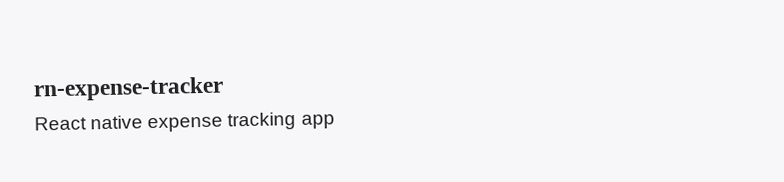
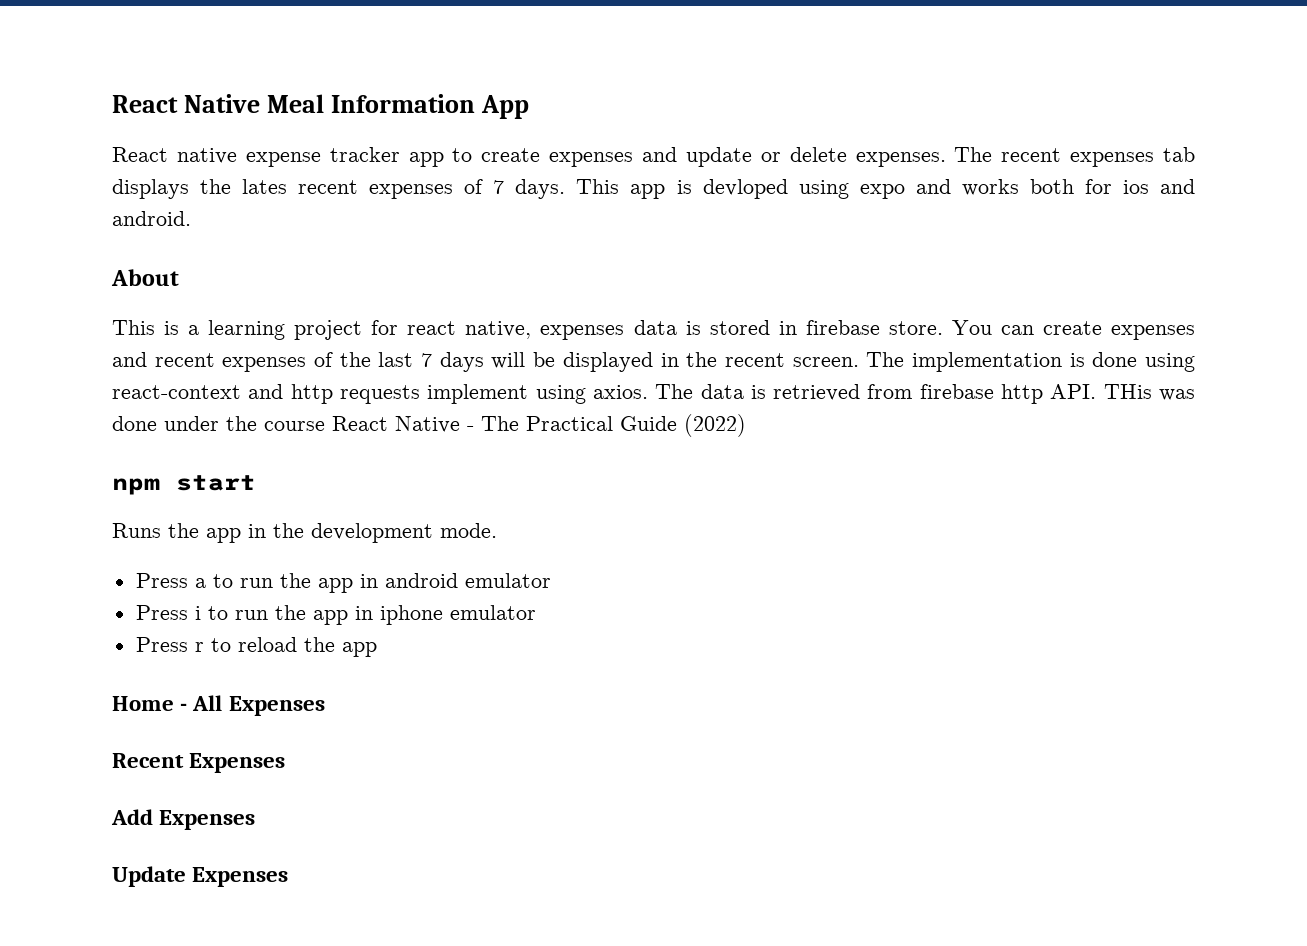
[33,76,224,102] [34,112,335,133] rn-expense-tracker // React native expense tracking app -> [112,94,529,119] [112,147,1195,167] [112,179,1196,199] [112,211,191,226] [111,269,179,286] [112,320,1195,340] [112,352,1196,372] [112,384,1195,404] [112,414,746,437] [112,475,256,495] [112,523,497,543] [135,573,551,593] [135,605,536,625] [135,637,377,657] [112,695,325,716] [112,753,286,773] [111,809,256,830] [112,866,289,887] React Native Meal Information App // React native expense tracker app to create expenses and update or delete expenses. The recent expenses tab displays the lates recent expenses of 7 days. This app is devloped using expo and works both for ios and android. // About // This is a learning project for react native, expenses data is stored in firebase store. You can create expenses and recent expenses of the last 7 days will be displayed in the recent screen. The implementation is done using react-context and http requests implement using axios. The data is retrieved from firebase http API. THis was done under the course React Native - The Practical Guide (2022) // npm start // Runs the app in the development mode. // Press a to run the app in android emulator // Press i to run the app in iphone emulator // Press r to reload the app // Home - All Expenses // Recent Expenses // Add Expenses // Update Expenses

